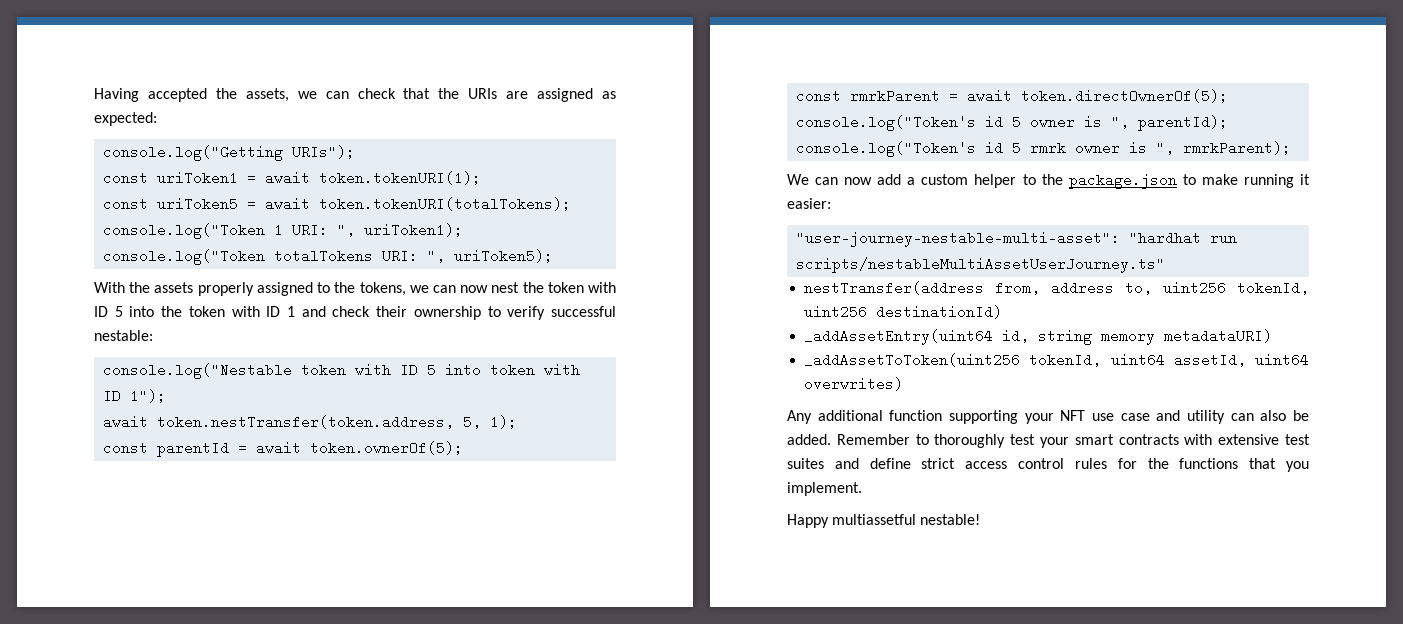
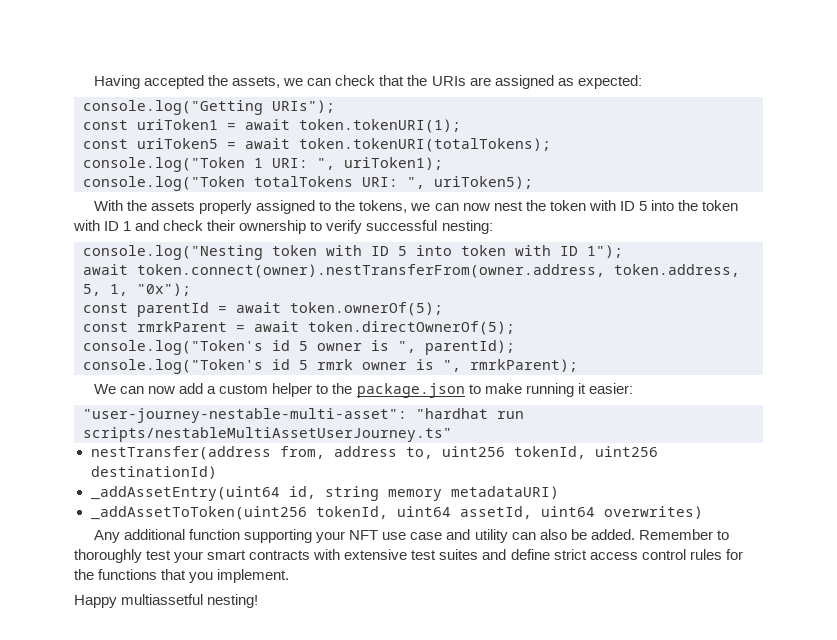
[94,330,153,341] [103,363,293,379] nestable: // console.log("Nestable -> [441,220,493,234] [83,245,263,260] nesting: // console.log("Nesting
[157,415,518,429] token.nestTransfer(token.address, 5, 1); -> [137,264,740,278] [83,283,191,296] token.connect(owner).nestTransferFrom(owner.address, token.address, 5, 1, "0x");
[920,514,981,525] nestable! -> [207,594,259,608] nesting!

